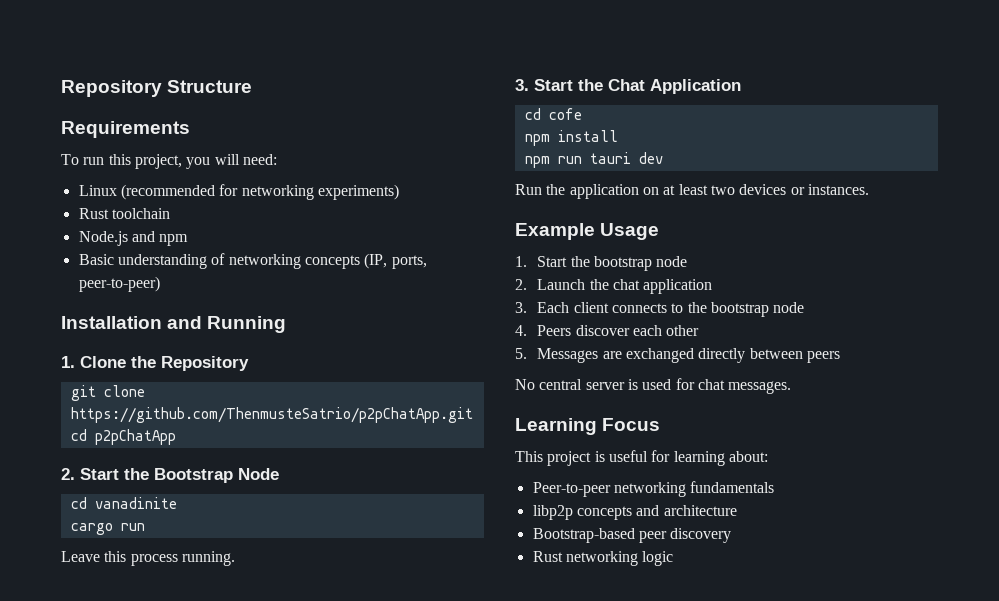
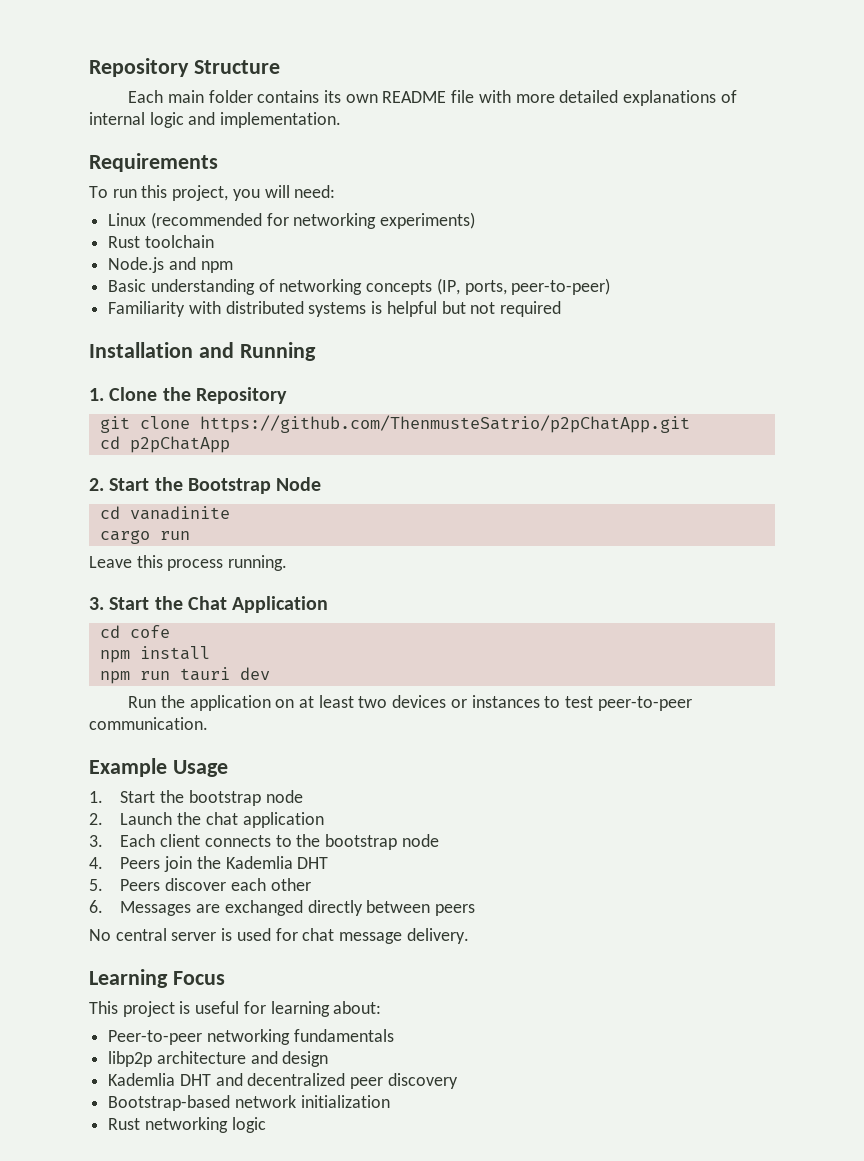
(253, 86) none -> [128,90,737,106] [89,112,342,128] // Each main folder contains its own README file with more detailed explanations of internal logic and implementation.
(160, 284) none -> [108,301,562,317] // Familiarity with distributed systems is helpful but not required
[807,184,869,195] instances. -> [471,695,692,711] [89,717,208,730] instances to test peer-to-peer communication.
(572, 330) none -> [164,856,329,872] [89,879,161,891] join the Kademlia DHT // 5. Peers
[515,348,527,359] 5. -> [89,900,103,913] 6.
[728,381,792,394] messages. -> [339,928,469,944] message delivery.
[576,505,737,520] concepts and architecture -> [156,1051,329,1067] [108,1073,458,1089] architecture and design // Kademlia DHT and decentralized peer discovery
[638,528,732,543] peer discovery -> [234,1095,390,1108] network initialization

